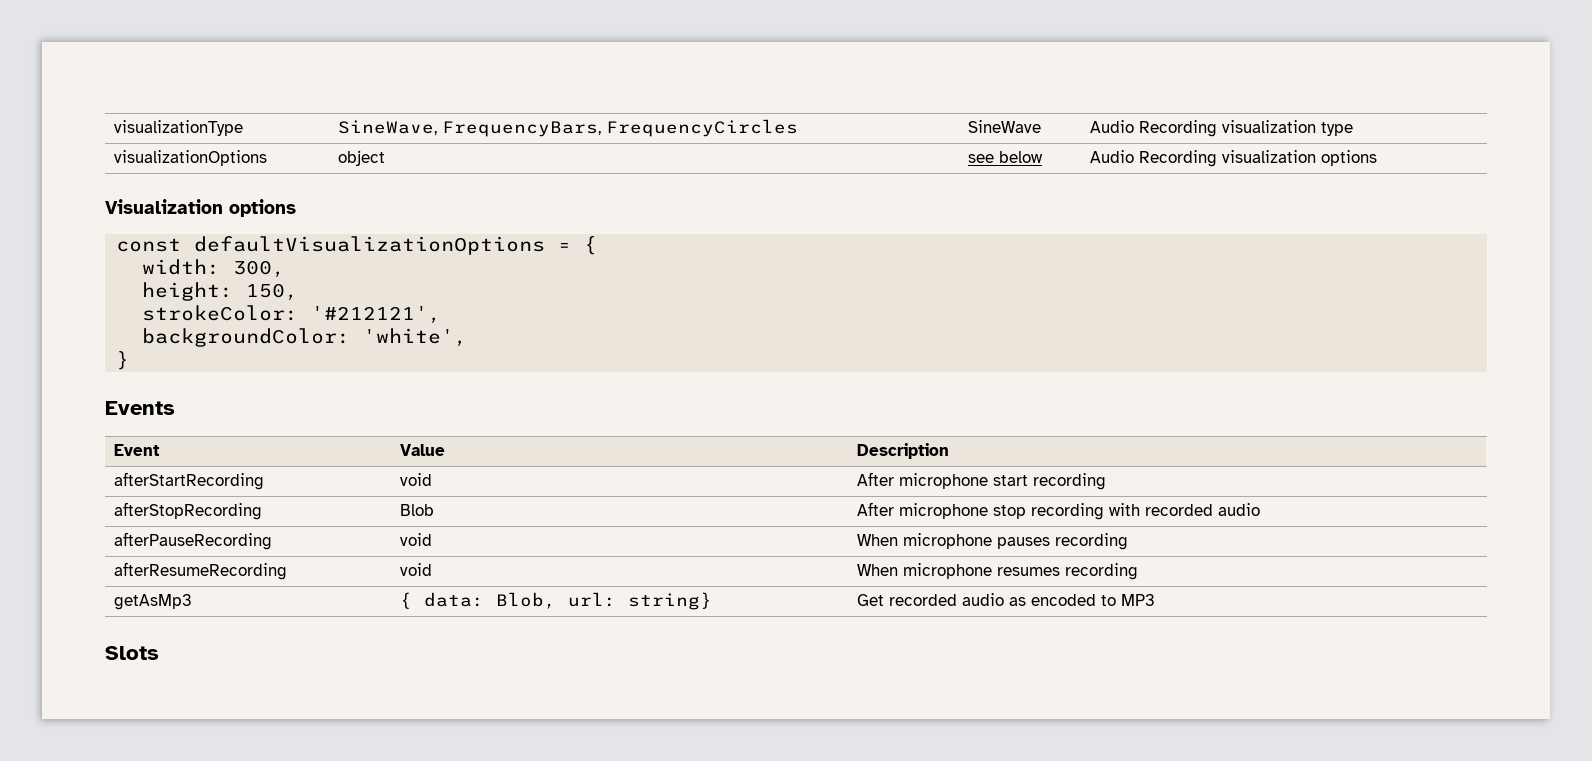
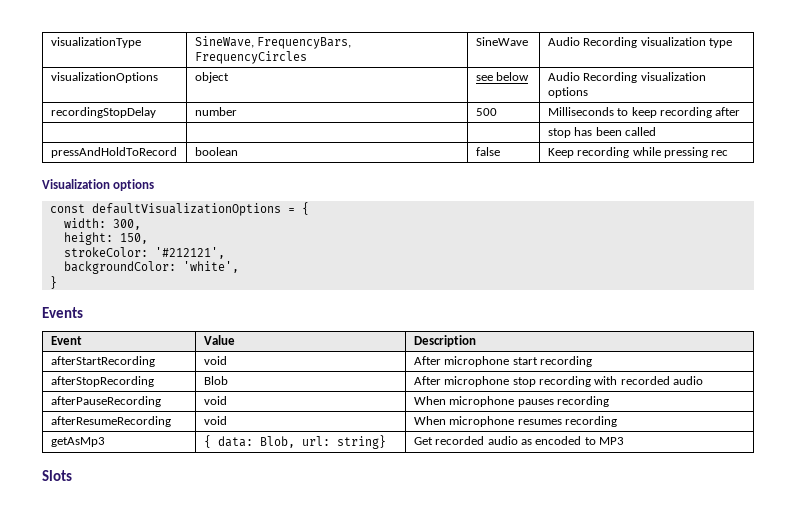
(1377, 158) none -> [50,107,156,118] [194,107,237,116] [475,108,497,116] [547,107,741,118] [547,127,656,138] [50,147,177,158] [194,147,238,156] [475,147,500,156] [547,147,729,158] // recordingStopDelay | number | 500 | Milliseconds to keep recording after // | | | stop has been called // pressAndHoldToRecord | boolean | false | Keep recording while pressing rec

